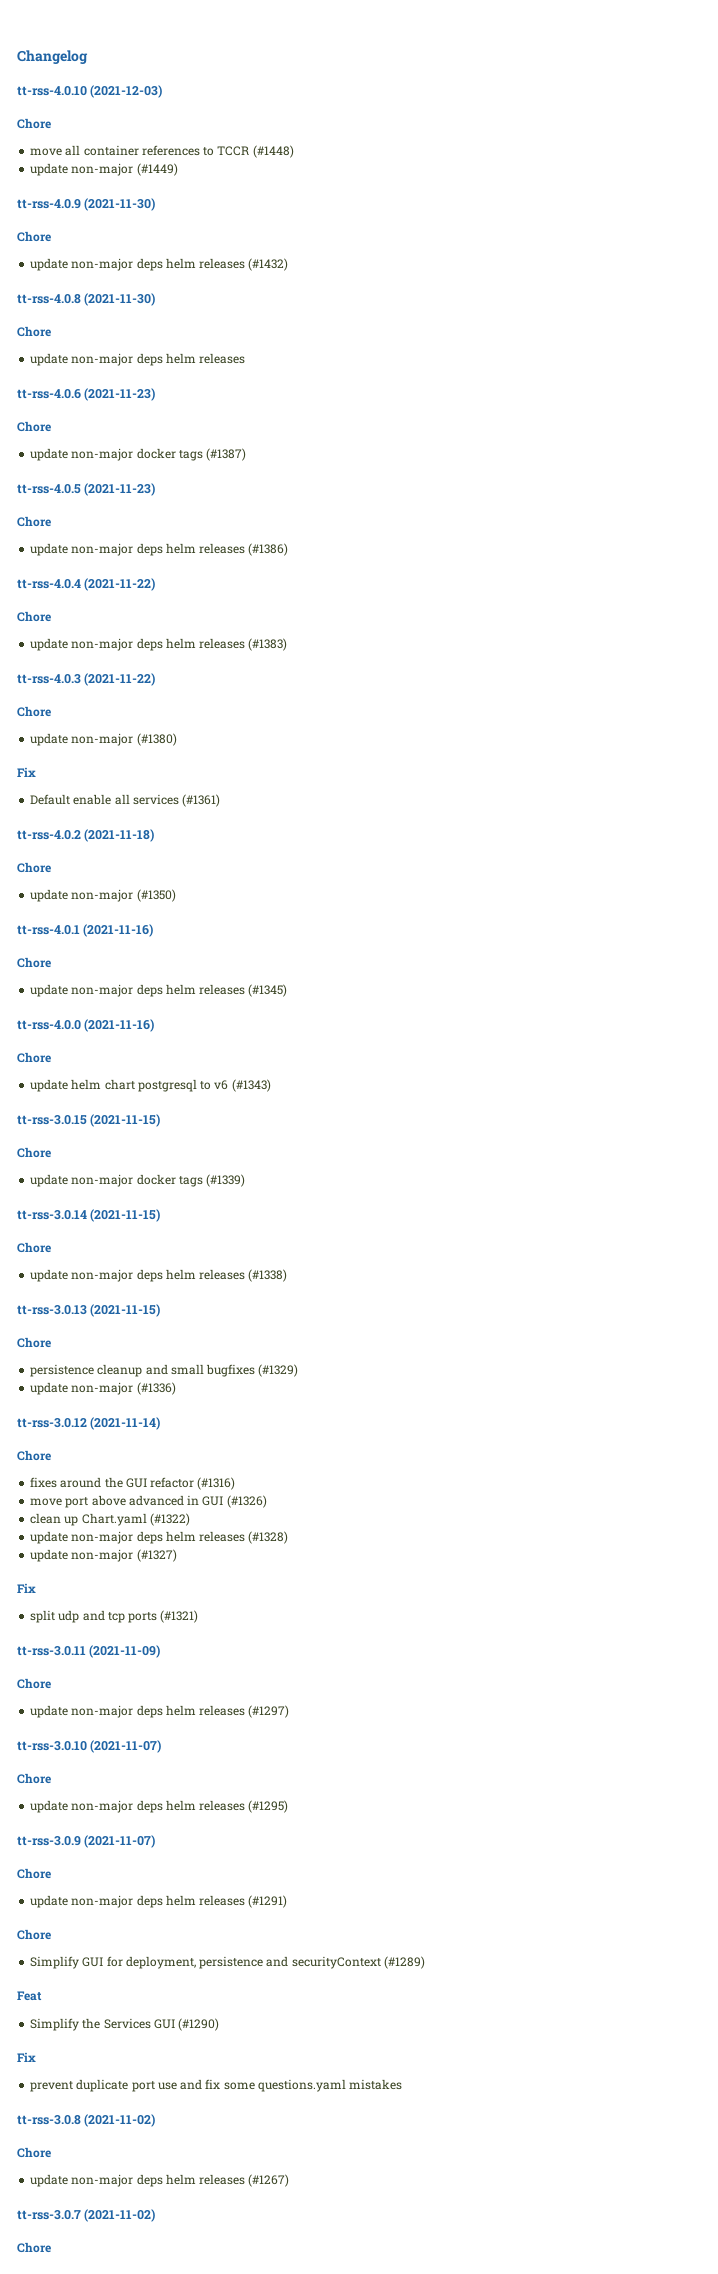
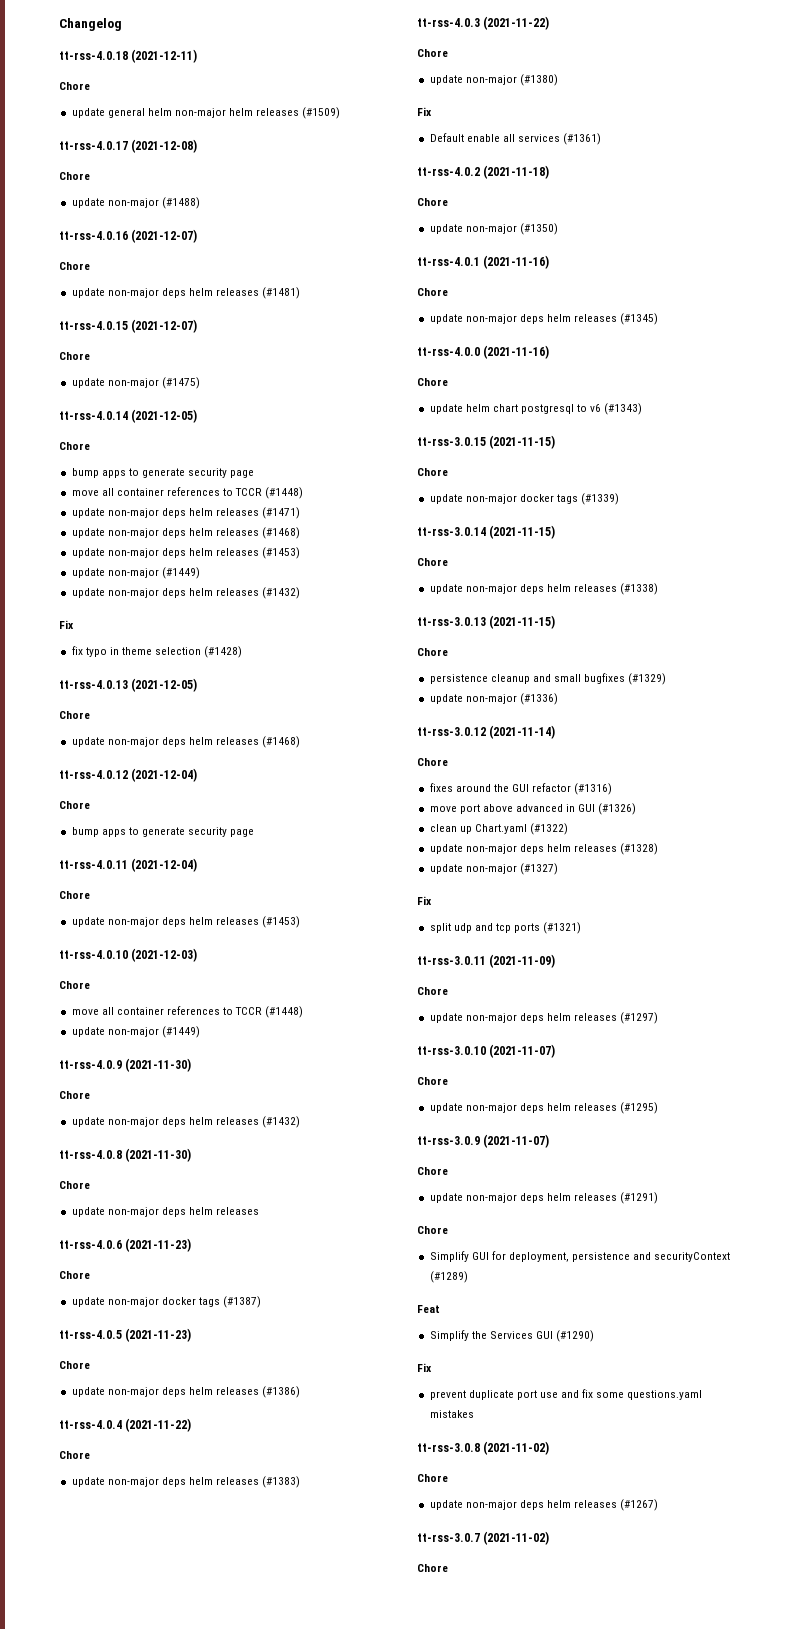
(88, 57) none -> [59,49,198,63] [59,82,90,90] [71,107,341,119] [59,139,198,153] [59,172,90,180] [71,197,200,209] [59,229,198,243] [59,262,90,270] [71,287,301,299] [59,319,198,333] [59,352,90,360] [71,377,200,389] [59,409,198,423] [59,442,90,450] [71,468,255,478] [71,487,304,499] [71,507,301,519] [71,527,301,539] [71,547,301,559] [71,567,200,579] [71,587,301,599] [59,620,74,629] [71,646,243,658] [59,678,198,692] [59,711,90,719] [71,736,301,748] [59,768,198,782] [59,801,90,809] [71,827,255,837] [59,858,198,872] [59,891,90,899] [71,916,301,928] // tt-rss-4.0.18 (2021-12-11) // Chore // update general helm non-major helm releases (#1509) // tt-rss-4.0.17 (2021-12-08) // Chore // update non-major (#1488) // tt-rss-4.0.16 (2021-12-07) // Chore // update non-major deps helm releases (#1481) // tt-rss-4.0.15 (2021-12-07) // Chore // update non-major (#1475) // tt-rss-4.0.14 (2021-12-05) // Chore // bump apps to generate security page // move all container references to TCCR (#1448) // update non-major deps helm releases (#1471) // update non-major deps helm releases (#1468) // update non-major deps helm releases (#1453) // update non-major (#1449) // update non-major deps helm releases (#1432) // Fix // fix typo in theme selection (#1428) // tt-rss-4.0.13 (2021-12-05) // Chore // update non-major deps helm releases (#1468) // tt-rss-4.0.12 (2021-12-04) // Chore // bump apps to generate security page // tt-rss-4.0.11 (2021-12-04) // Chore // update non-major deps helm releases (#1453)

